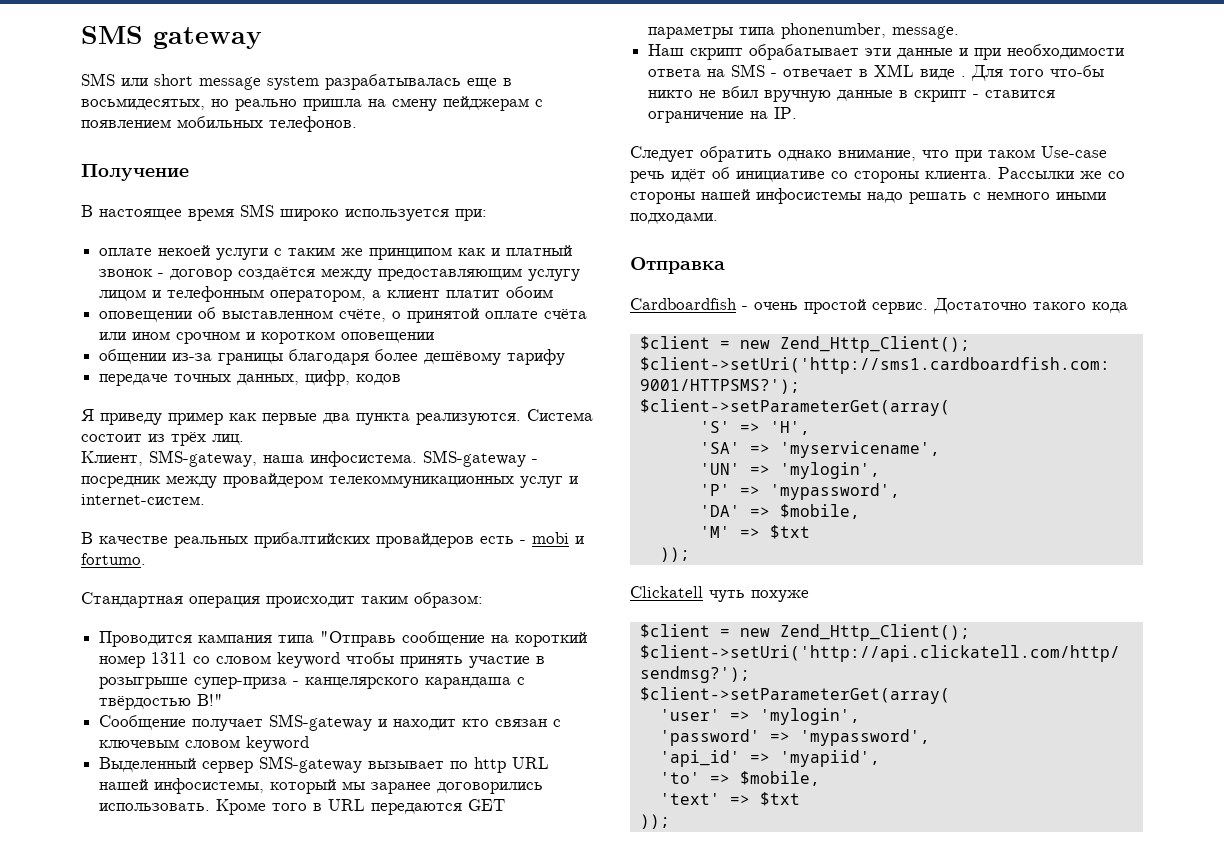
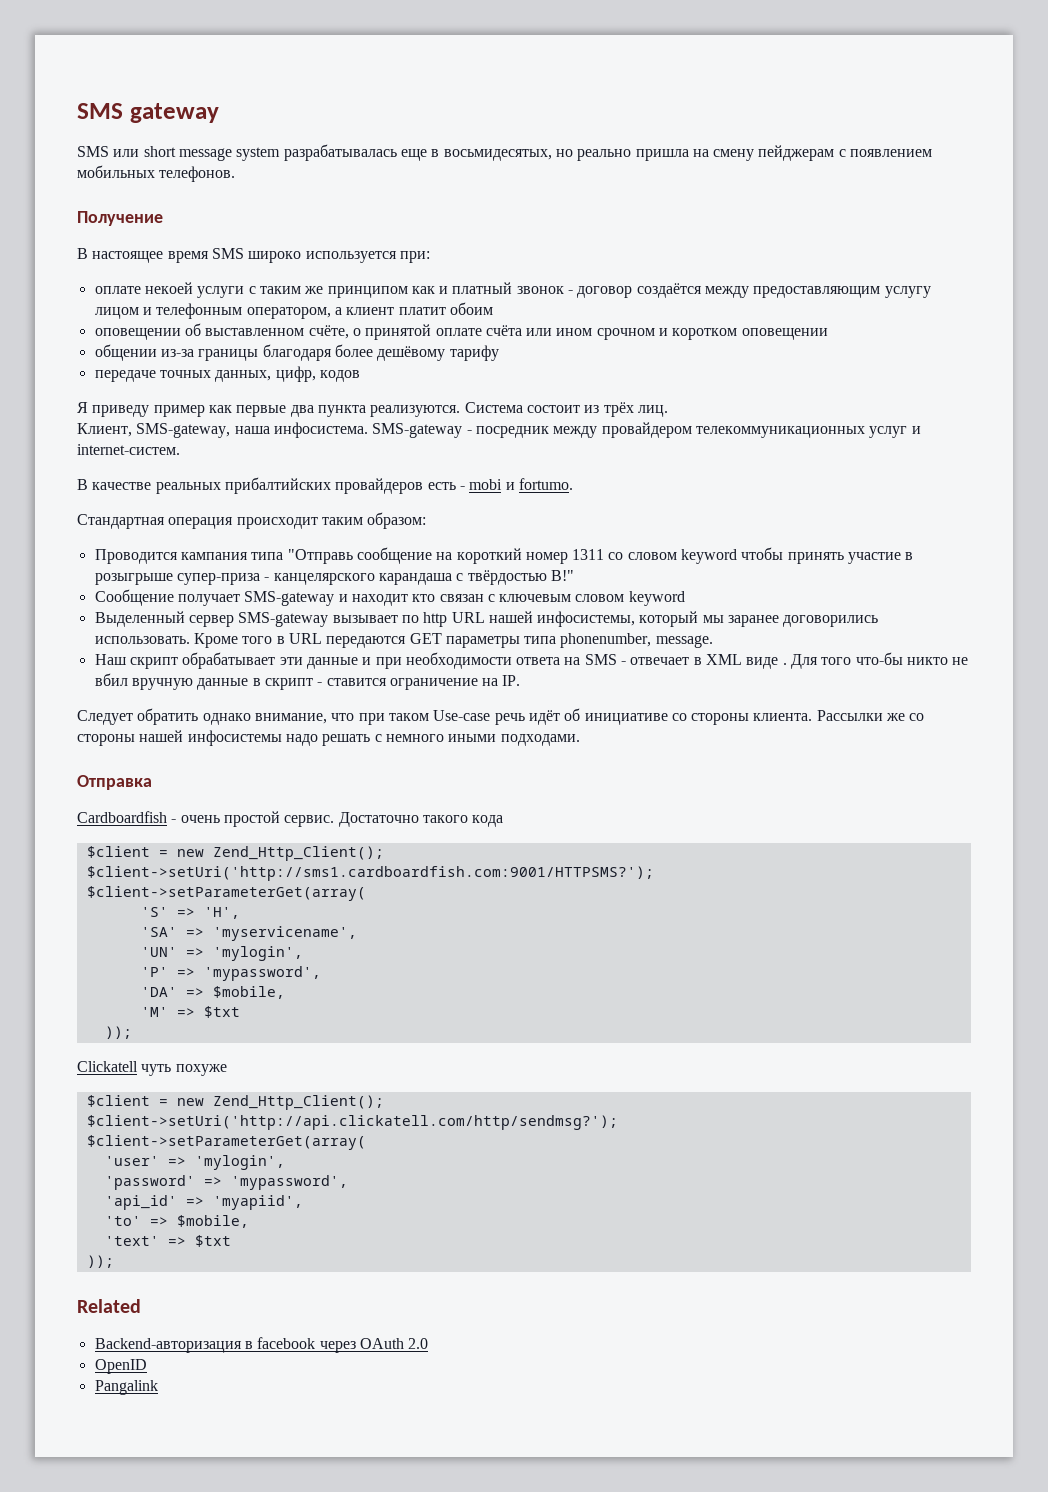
(670, 821) none -> [77,1299,141,1313] [94,1337,429,1353] [94,1359,147,1374] [94,1380,158,1395] // Related // Backend-авторизация в facebook через OAuth 2.0 // OpenID // Pangalink

